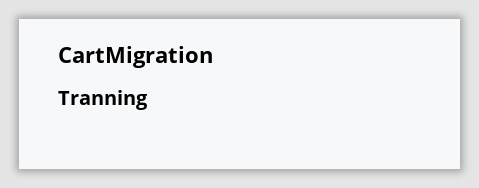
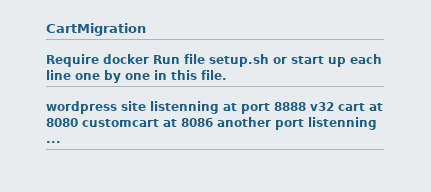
[58,90,148,110] Tranning -> [46,54,382,67] [46,70,227,83] [46,101,383,114] [46,117,377,130] [46,141,61,143] Require docker Run file setup.sh or start up each line one by one in this file. // wordpress site listenning at port 8888 v32 cart at 8080 customcart at 8086 another port listenning ...

